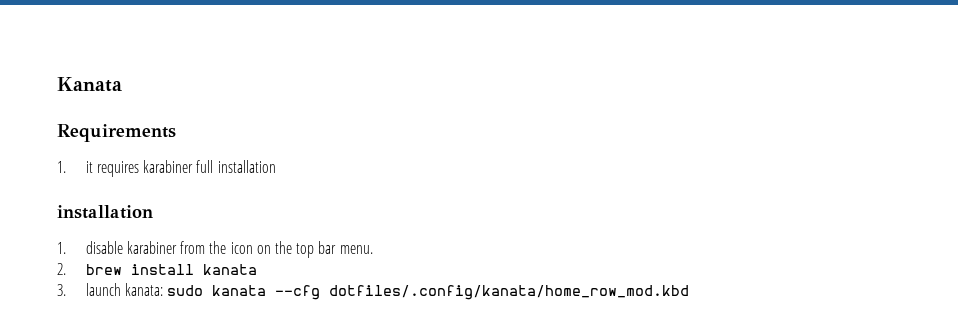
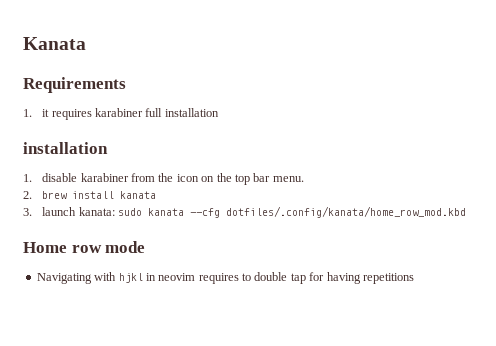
(690, 292) none -> [23,241,146,253] [36,272,414,284] // Home row mode // Navigating with hjkl in neovim requires to double tap for having repetitions

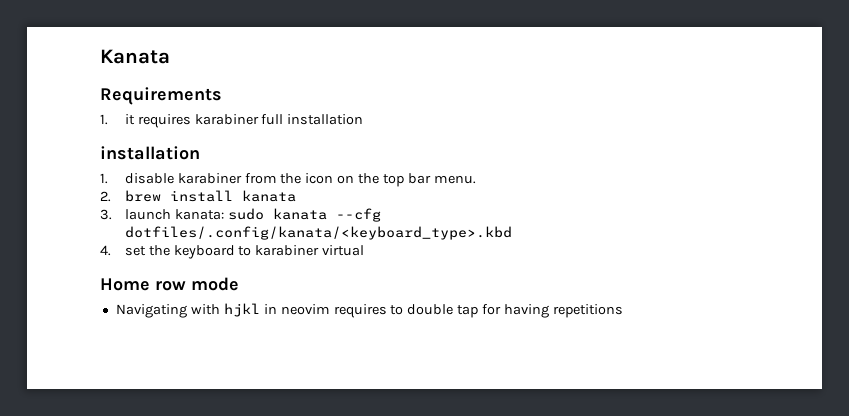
[226,206,467,218] dotfiles/.config/kanata/home_row_mod.kbd -> [124,226,512,240] [100,245,365,259] dotfiles/.config/kanata/<keyboard_type>.kbd // 4. set the keyboard to karabiner virtual

